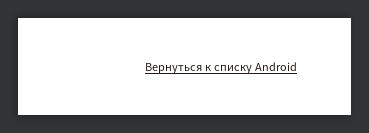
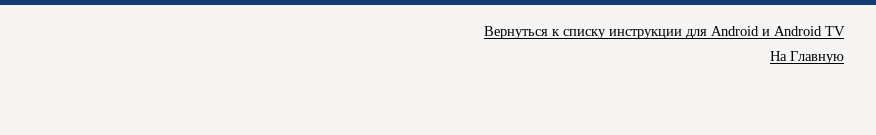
[255,62,297,71] Android -> [609,26,845,39] [770,51,844,64] инструкции для Android и Android TV // На Главную

